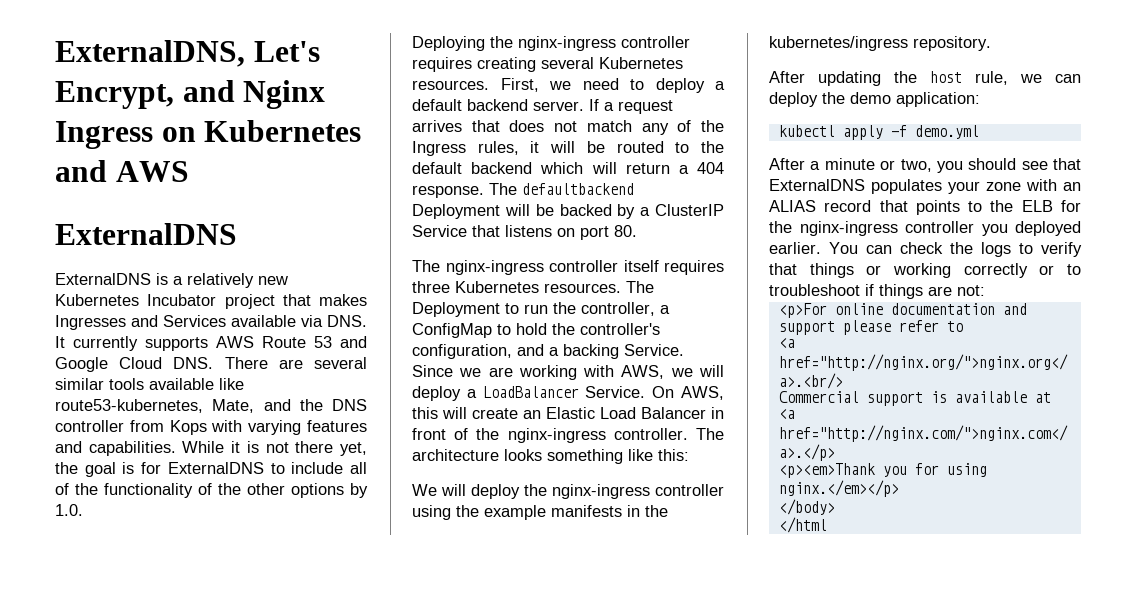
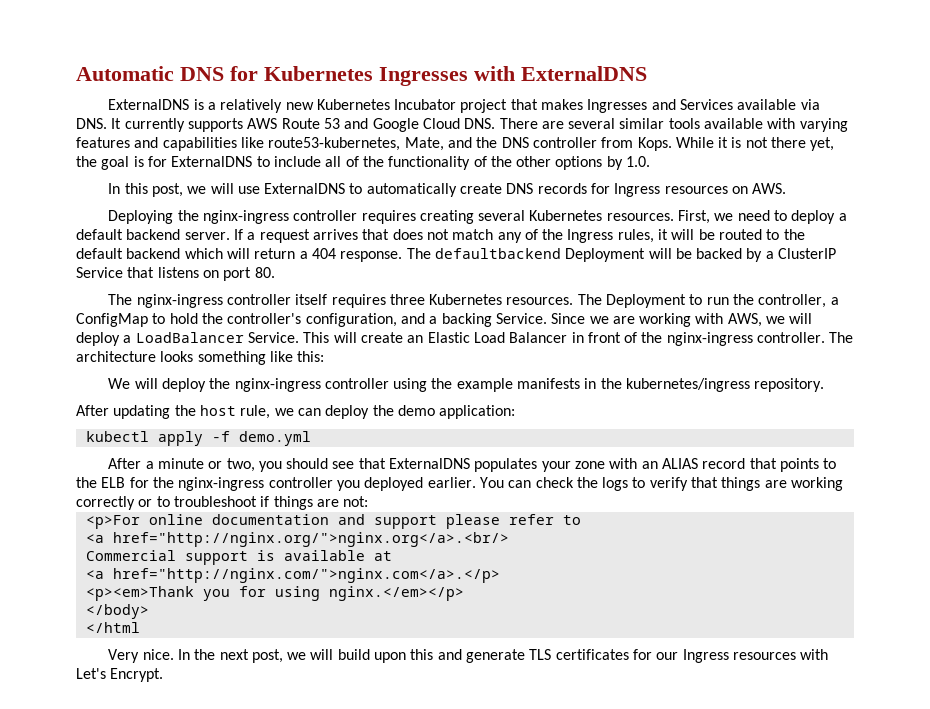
[55,40,320,67] [55,80,326,109] [55,120,362,149] [55,160,189,182] ExternalDNS, Let's Encrypt, and Nginx Ingress on Kubernetes and AWS // -> [76,66,515,86] Automatic DNS for Kubernetes Ingresses with
(214, 384) none -> [767,118,848,132] [76,137,237,151] with varying features and capabilities
[169,420,367,435] [55,441,176,456] Kops with varying features and capabilities. -> [637,137,672,151] Kops.
(83, 510) none -> [108,183,787,197] // In this post, we will use ExternalDNS to automatically create DNS records for Ingress resources on AWS.
[652,386,724,400] [412,407,438,419] On AWS, this -> [303,332,330,343] This
[866,265,882,275] or -> [764,480,787,488] are
(827, 525) none -> [108,649,829,663] [76,668,164,682] // Very nice. In the next post, we will build upon this and generate TLS certificates for our Ingress resources with Let's Encrypt.

